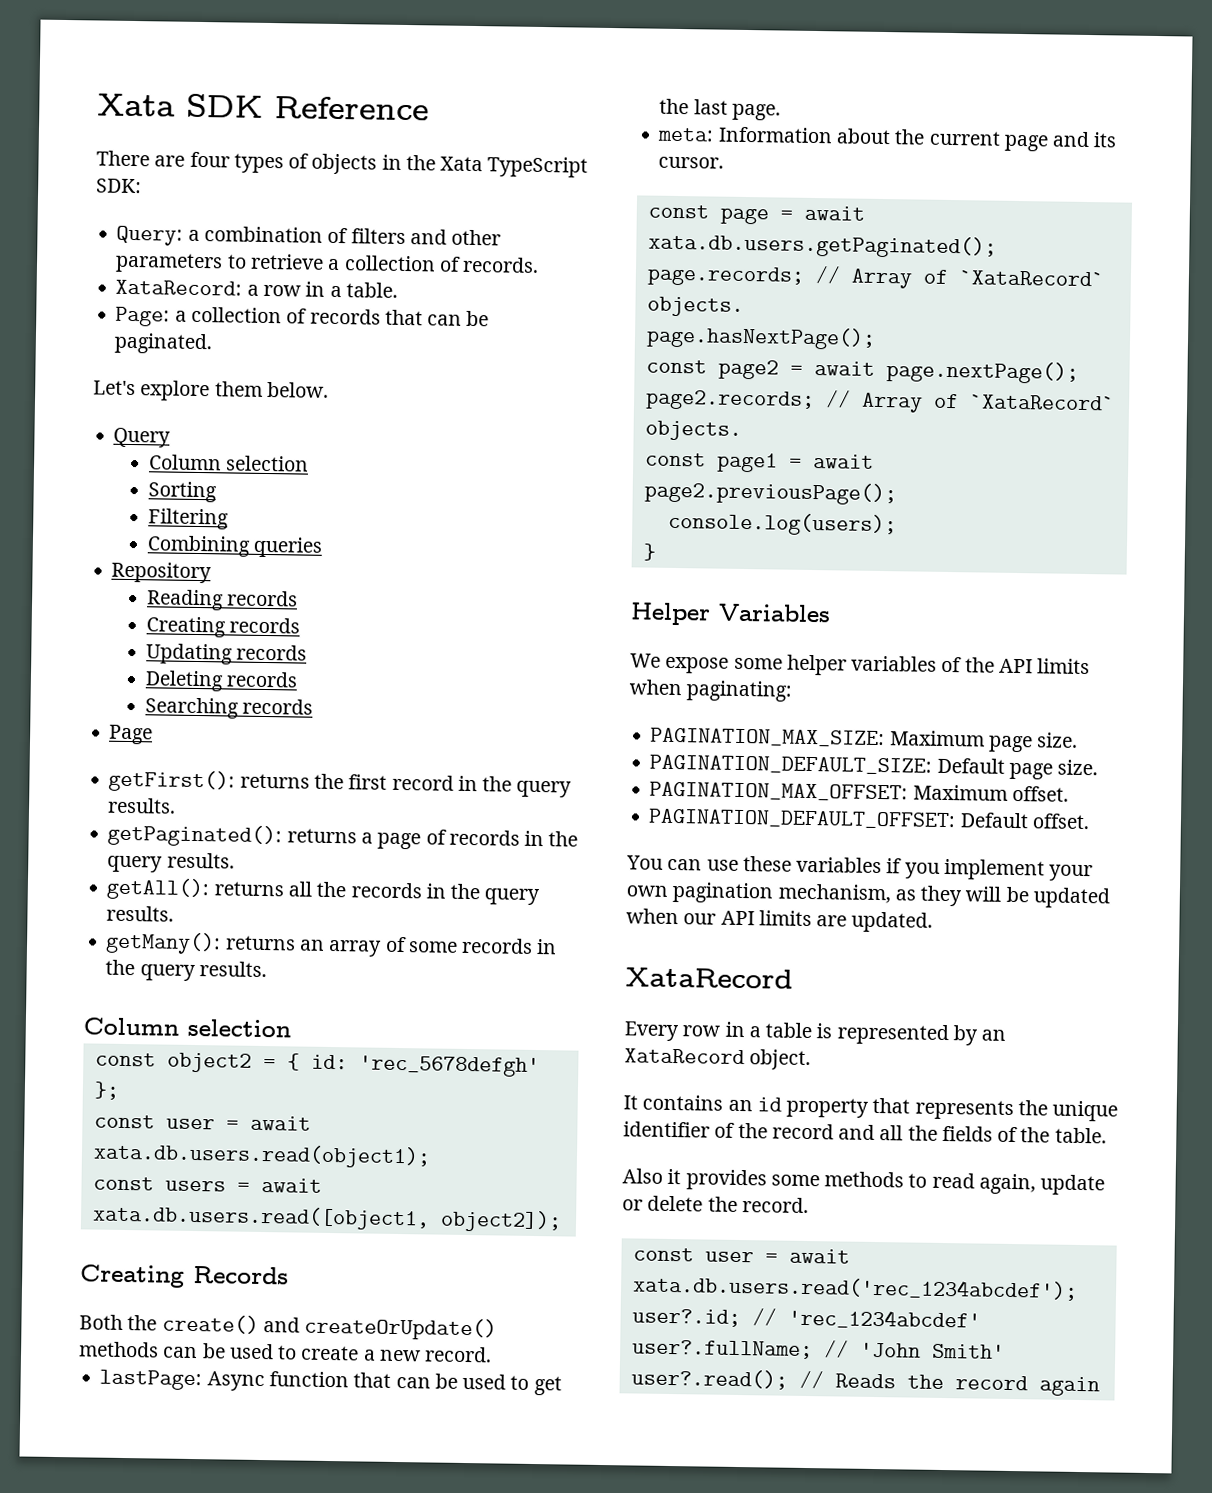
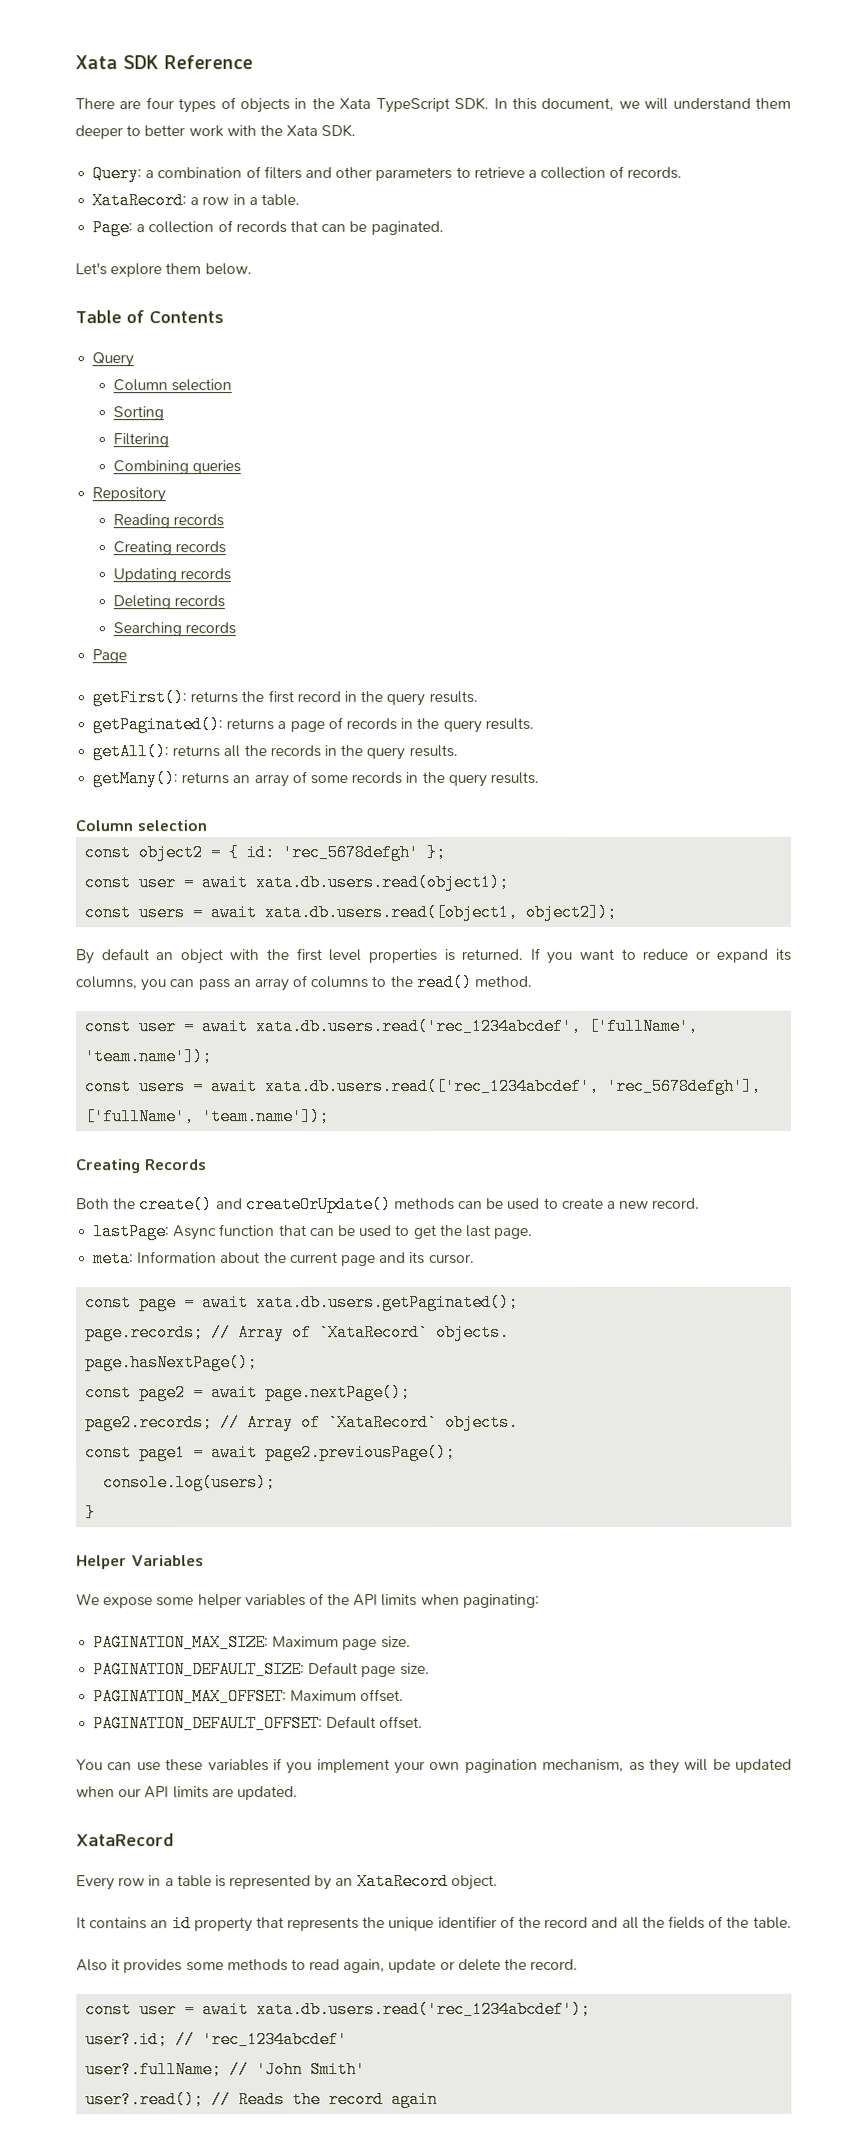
[96,178,142,194] SDK: -> [454,96,791,111] [75,124,357,140] SDK. In this document, we will understand them deeper to better work with the Xata SDK.
(329, 389) none -> [75,310,224,324] // Table of Contents
(562, 1221) none -> [75,947,791,965] [75,973,533,992] [84,1017,699,1036] [84,1048,213,1066] [85,1077,763,1096] [85,1108,331,1126] // By default an object with the first level properties is returned. If you want to reduce or expand its columns, you can pass an array of columns to the read() method. // const user = await xata.db.users.read('rec_1234abcdef', ['fullName', 'team.name']); // const users = await xata.db.users.read(['rec_1234abcdef', 'rec_5678defgh'], ['fullName', 'team.name']);

